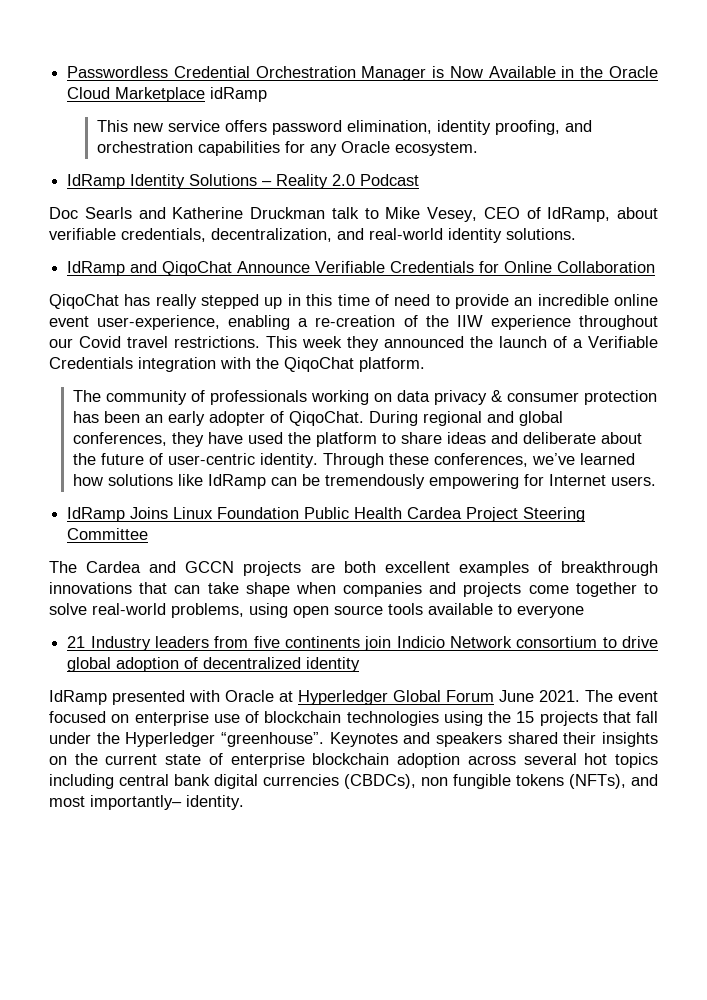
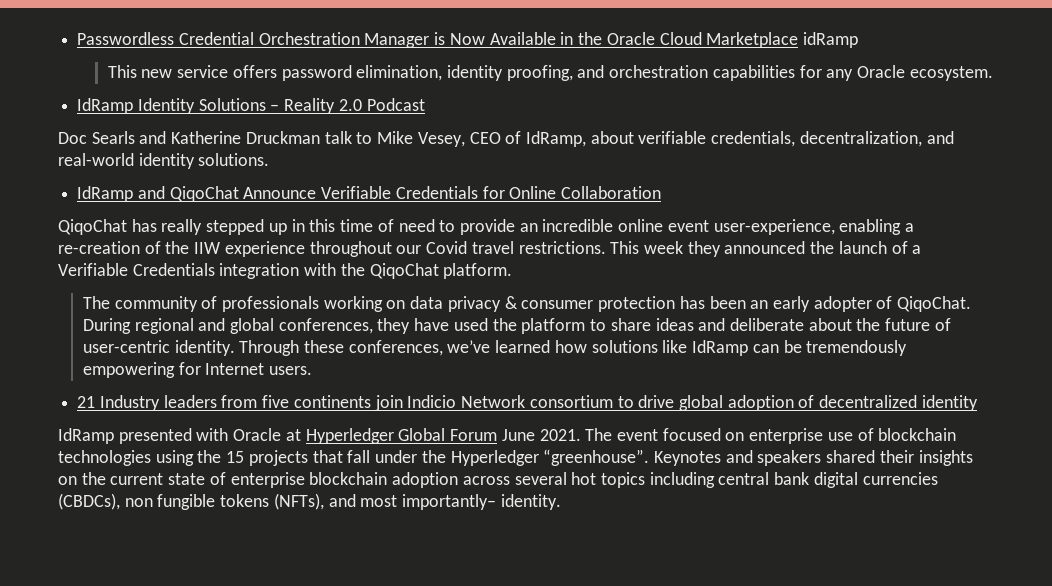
[67,507,586,522] [67,528,149,540] [49,561,659,576] [49,582,658,597] [49,603,584,618] // IdRamp Joins Linux Foundation Public Health Cardea Project Steering Committee // The Cardea and GCCN projects are both excellent examples of breakthrough innovations that can take shape when companies and projects come together to solve real-world problems, using open source tools available to everyone -> (313, 370) none

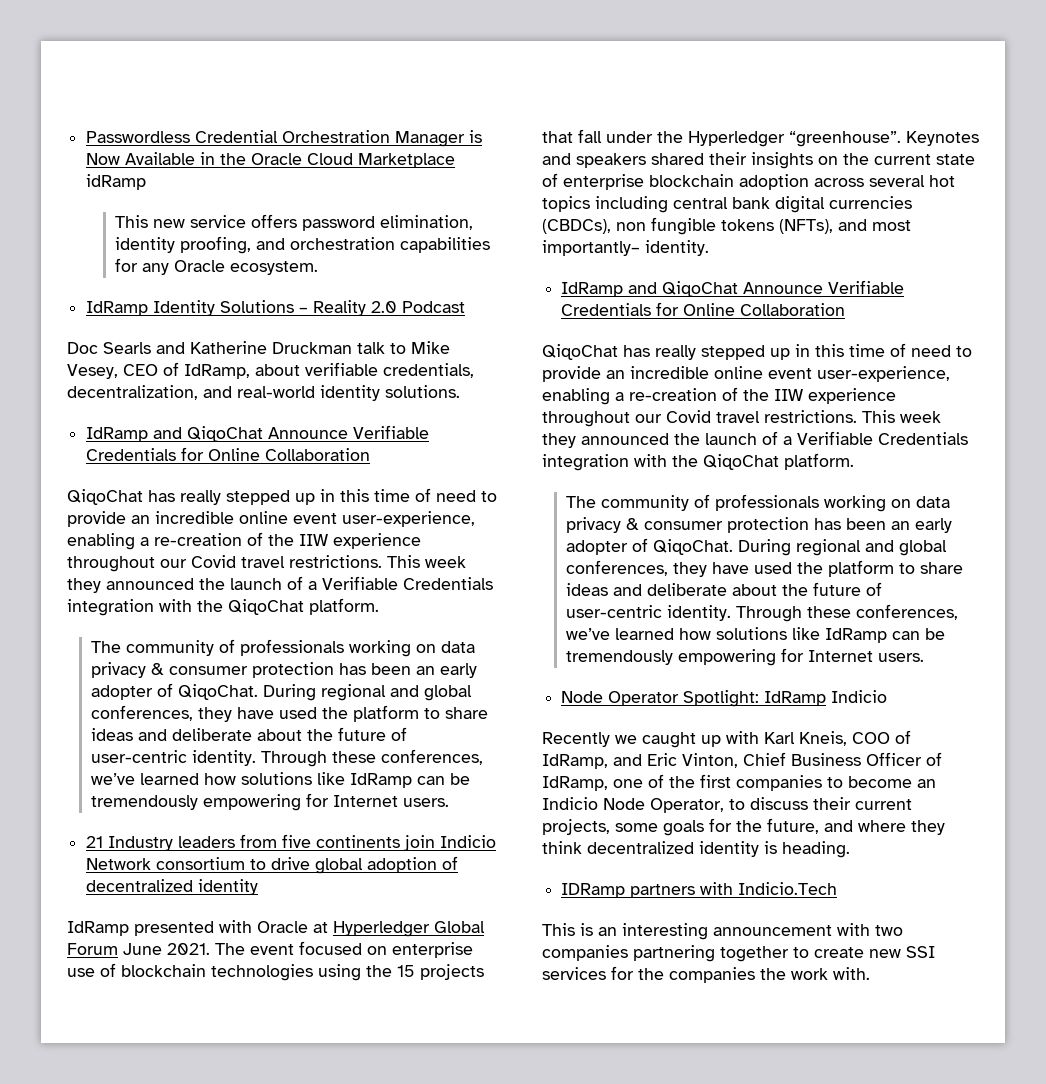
(561, 502) none -> [561,280,905,297] [561,302,846,316] [542,343,972,360] [542,366,950,382] [542,387,896,405] [542,410,941,427] [542,431,968,448] [542,453,854,471] [566,494,951,512] [566,517,953,533] [566,538,948,556] [566,560,964,577] [566,582,883,596] [566,604,959,622] [566,627,946,643] [566,648,925,666] [561,690,888,707] [542,730,911,748] [542,752,942,769] [542,774,936,791] [542,797,912,813] [542,818,945,836] [542,841,850,858] [561,882,838,898] [542,923,903,940] [542,945,935,962] [542,966,870,983] // IdRamp and QiqoChat Announce Verifiable Credentials for Online Collaboration // QiqoChat has really stepped up in this time of need to provide an incredible online event user-experience, enabling a re-creation of the IIW experience throughout our Covid travel restrictions. This week they announced the launch of a Verifiable Credentials integration with the QiqoChat platform. // The community of professionals working on data privacy & consumer protection has been an early adopter of QiqoChat. During regional and global conferences, they have used the platform to share ideas and deliberate about the future of user-centric identity. Through these conferences, we’ve learned how solutions like IdRamp can be tremendously empowering for Internet users. // Node Operator Spotlight: IdRamp Indicio // Recently we caught up with Karl Kneis, COO of IdRamp, and Eric Vinton, Chief Business Officer of IdRamp, one of the first companies to become an Indicio Node Operator, to discuss their current projects, some goals for the future, and where they think decentralized identity is heading. // IDRamp partners with Indicio.Tech // This is an interesting announcement with two companies partnering together to create new SSI services for the companies the work with.

